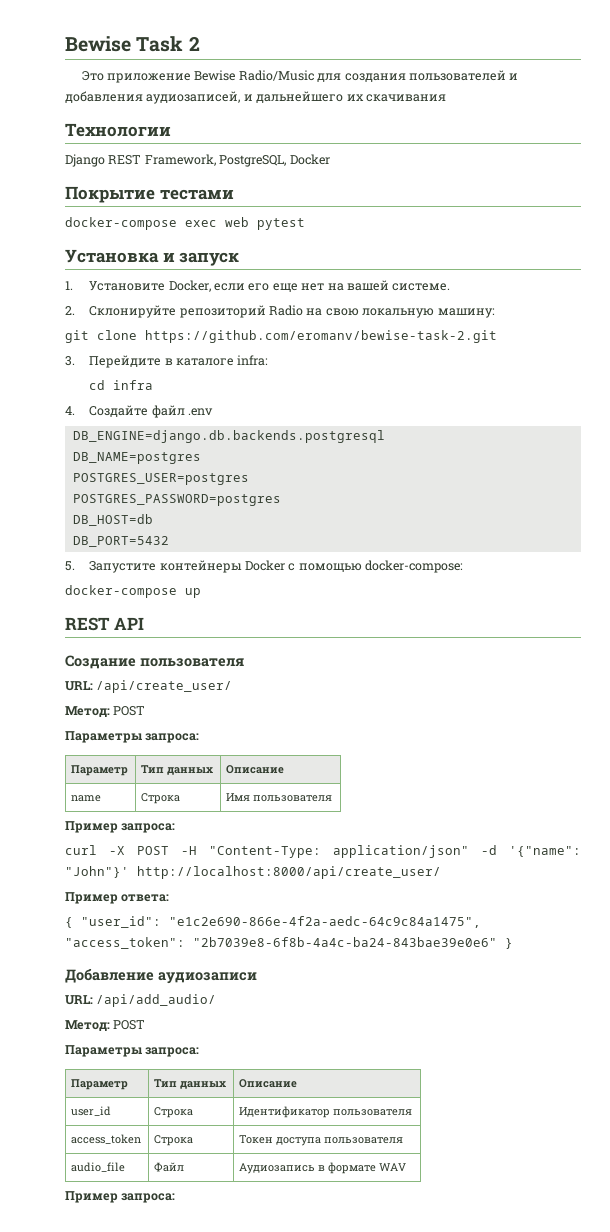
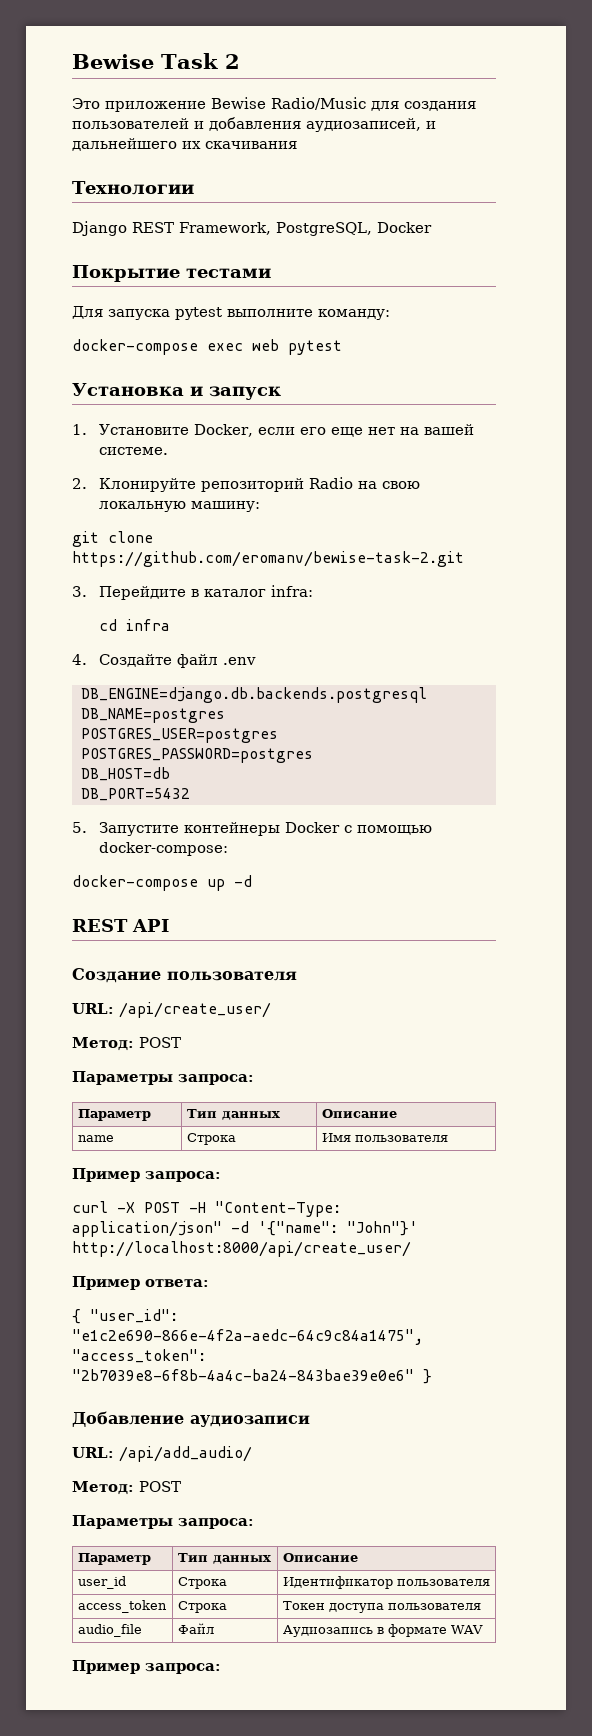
(234, 194) none -> [72,306,390,320] // Для запуска pytest выполните команду:
[89,305,177,318] Склонируйте -> [99,478,197,492] Клонируйте
[176,358,235,366] каталоге -> [204,589,267,597] каталог
(201, 593) none -> [234,875,252,887] -d

